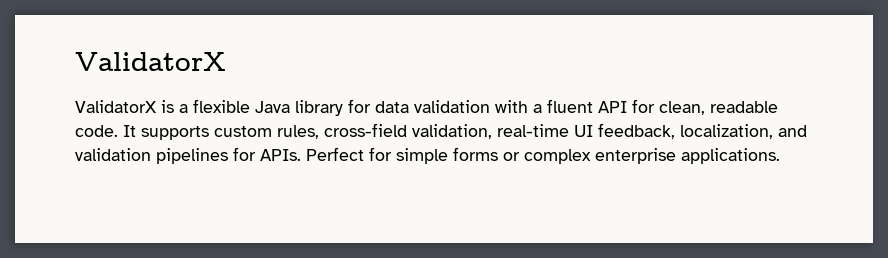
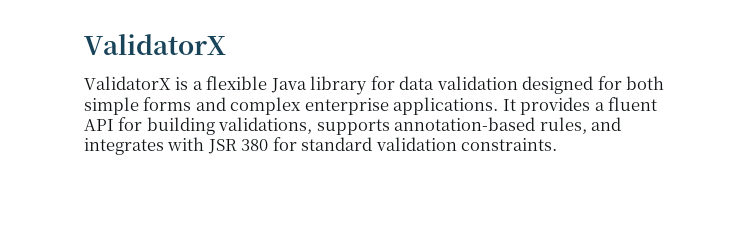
[495,99,778,115] [75,123,807,140] [75,147,780,164] with a fluent API for clean, readable code. It supports custom rules, cross-field validation, real-time UI feedback, localization, and validation pipelines for APIs. Perfect for simple forms or complex enterprise applications. -> [522,76,665,94] [84,97,658,115] [84,117,622,135] [84,137,558,155] designed for both simple forms and complex enterprise applications. It provides a fluent API for building validations, supports annotation-based rules, and integrates with JSR 380 for standard validation constraints.

